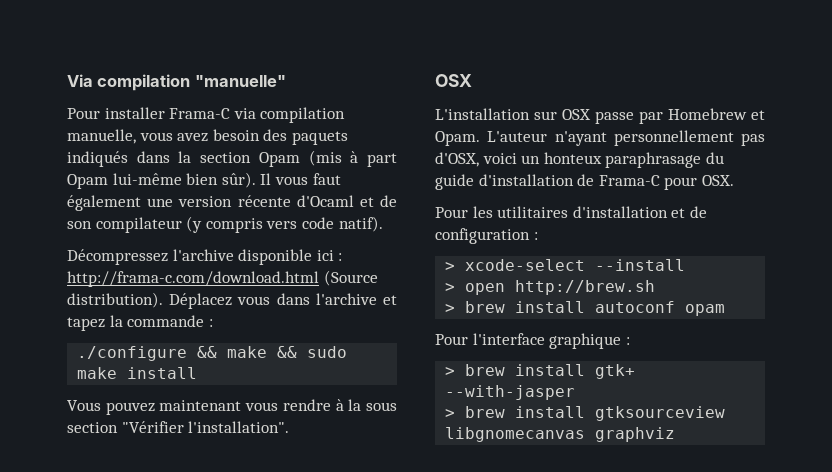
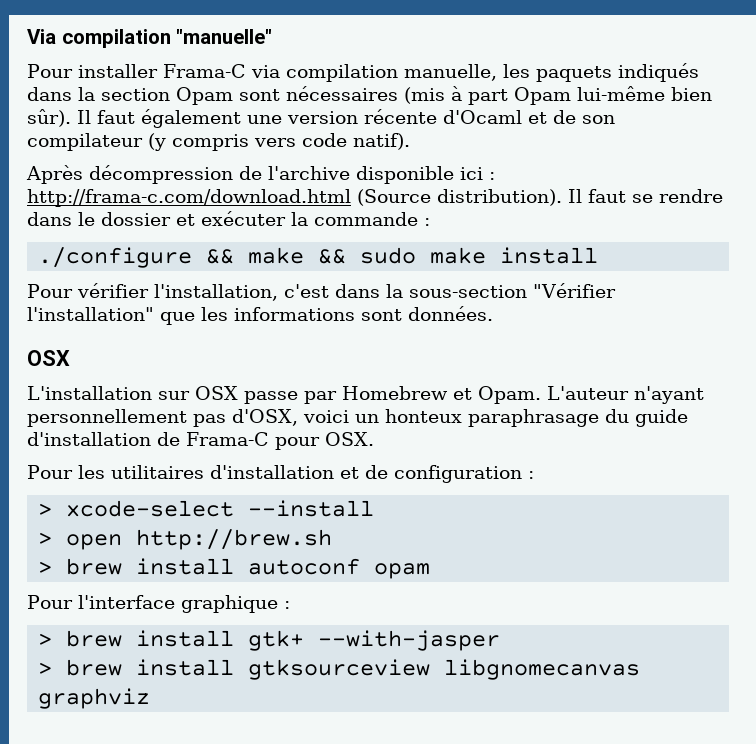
[139,129,288,142] vous avez besoin des -> [502,64,530,78] les
(300, 159) none -> [239,86,398,101] sont nécessaires
[274,176,308,185] vous -> (91, 117) none
[67,249,168,265] Décompressez -> [26,165,262,184] Après décompression de
[169,293,397,309] [67,317,105,331] Déplacez vous dans l'archive et tapez -> [568,189,723,203] [27,211,286,226] Il faut se rendre dans le dossier et exécuter
[67,399,398,415] [67,421,290,433] Vous pouvez maintenant vous rendre à la sous section "Vérifier l'installation". -> [27,283,616,301] [27,306,493,325] Pour vérifier l'installation, c'est dans la sous-section "Vérifier l'installation" que les informations sont données.

